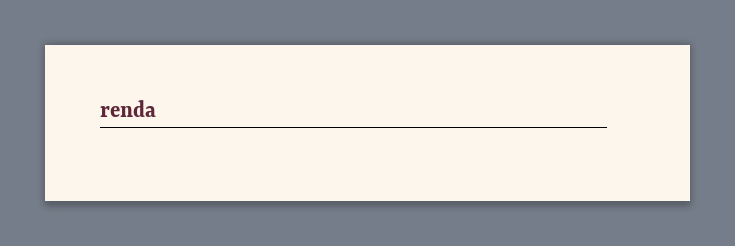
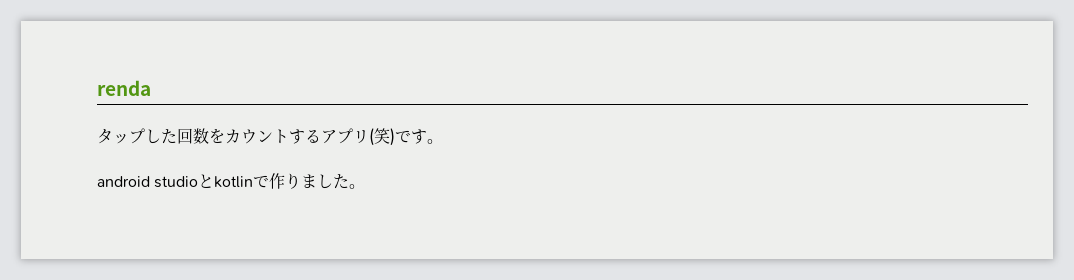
(156, 108) none -> [97,128,443,146] [97,173,366,189] // タップした回数をカウントするアプリ(笑)です。 // android studioとkotlinで作りました。

